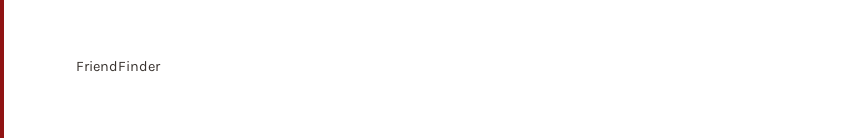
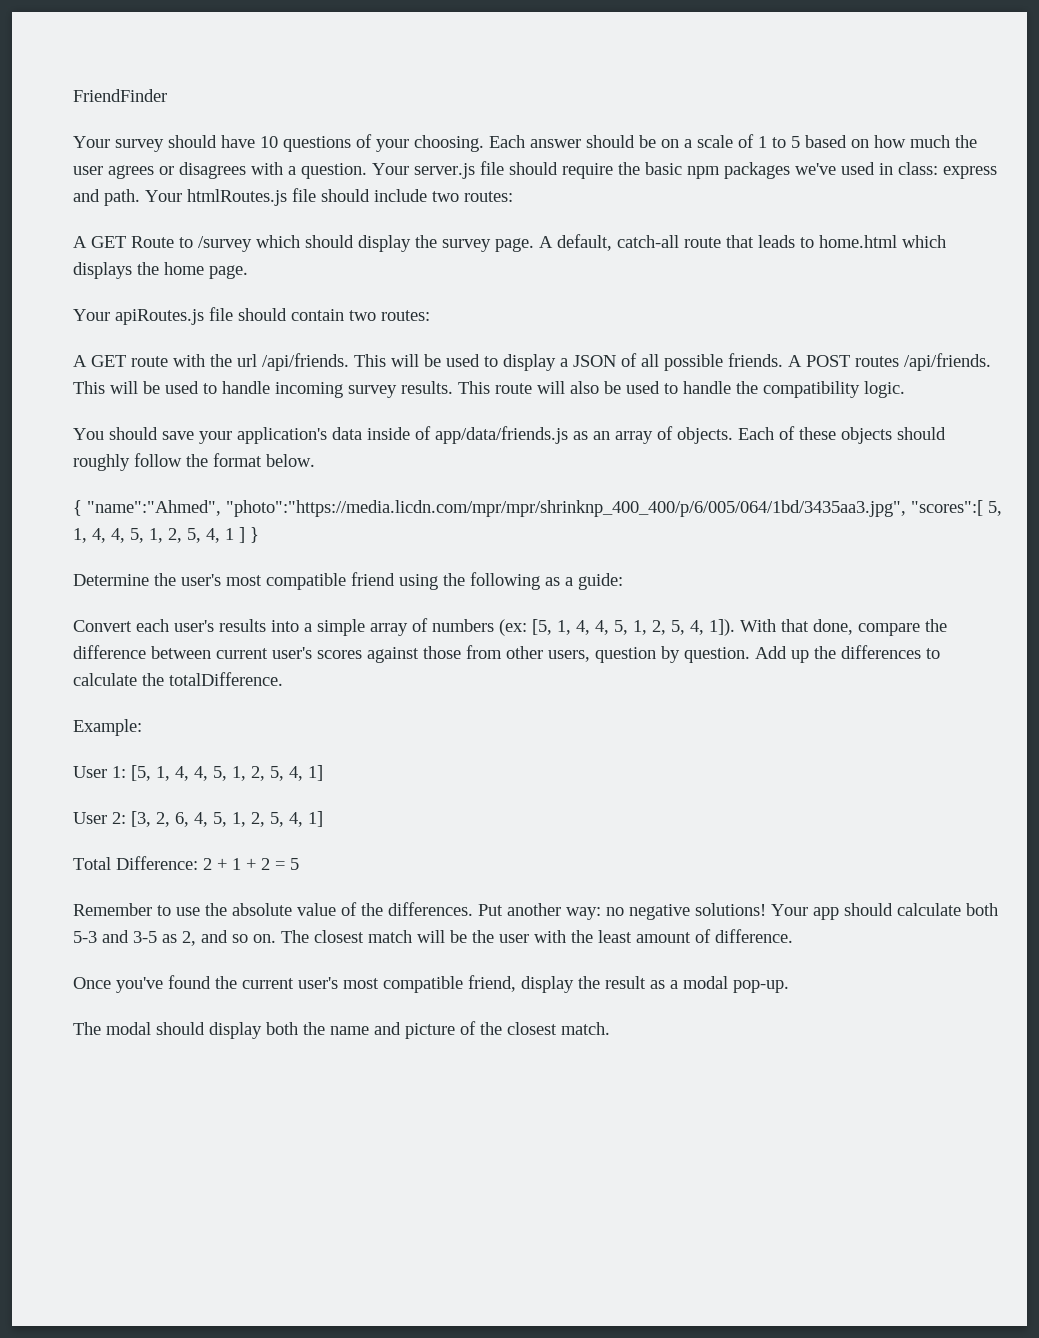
(161, 66) none -> [73,134,977,152] [73,161,997,179] [73,188,513,206] [73,234,946,252] [73,262,248,279] [73,307,430,325] [73,353,991,371] [73,381,905,398] [73,426,946,444] [73,453,315,471] [73,500,1002,517] [73,527,259,543] [73,572,623,590] [73,618,947,636] [73,645,940,663] [73,672,283,686] [73,719,142,736] [73,765,323,781] [73,811,323,827] [73,856,299,870] [73,902,998,920] [73,929,793,946] [73,975,789,993] [73,1021,610,1039] // Your survey should have 10 questions of your choosing. Each answer should be on a scale of 1 to 5 based on how much the user agrees or disagrees with a question. Your server.js file should require the basic npm packages we've used in class: express and path. Your htmlRoutes.js file should include two routes: // A GET Route to /survey which should display the survey page. A default, catch-all route that leads to home.html which displays the home page. // Your apiRoutes.js file should contain two routes: // A GET route with the url /api/friends. This will be used to display a JSON of all possible friends. A POST routes /api/friends. This will be used to handle incoming survey results. This route will also be used to handle the compatibility logic. // You should save your application's data inside of app/data/friends.js as an array of objects. Each of these objects should roughly follow the format below. // { "name":"Ahmed", "photo":"https://media.licdn.com/mpr/mpr/shrinknp_400_400/p/6/005/064/1bd/3435aa3.jpg", "scores":[ 5, 1, 4, 4, 5, 1, 2, 5, 4, 1 ] } // Determine the user's most compatible friend using the following as a guide: // Convert each user's results into a simple array of numbers (ex: [5, 1, 4, 4, 5, 1, 2, 5, 4, 1]). With that done, compare the difference between current user's scores against those from other users, question by question. Add up the differences to calculate the totalDifference. // Example: // User 1: [5, 1, 4, 4, 5, 1, 2, 5, 4, 1] // User 2: [3, 2, 6, 4, 5, 1, 2, 5, 4, 1] // Total Difference: 2 + 1 + 2 = 5 // Remember to use the absolute value of the differences. Put another way: no negative solutions! Your app should calculate both 5-3 and 3-5 as 2, and so on. The closest match will be the user with the least amount of difference. // Once you've found the current user's most compatible friend, display the result as a modal pop-up. // The modal should display both the name and picture of the closest match.

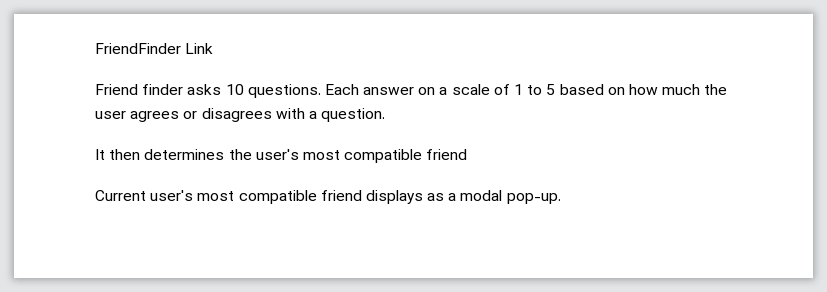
[73,134,656,152] // Your survey should have 10 questions of your choosing. Each answer should be -> [185,43,214,54] [95,84,415,98] Link // Friend finder asks 10 questions. Each answer
[372,161,997,179] [73,188,513,206] [73,234,946,252] [73,262,248,279] [73,307,430,325] [73,353,991,371] [73,381,905,398] [73,426,946,444] [73,453,315,471] [73,500,1002,517] [73,527,259,543] [73,574,149,586] Your server.js file should require the basic npm packages we've used in class: express and path. Your htmlRoutes.js file should include two routes: // A GET Route to /survey which should display the survey page. A default, catch-all route that leads to home.html which displays the home page. // Your apiRoutes.js file should contain two routes: // A GET route with the url /api/friends. This will be used to display a JSON of all possible friends. A POST routes /api/friends. This will be used to handle incoming survey results. This route will also be used to handle the compatibility logic. // You should save your application's data inside of app/data/friends.js as an array of objects. Each of these objects should roughly follow the format below. // { "name":"Ahmed", "photo":"https://media.licdn.com/mpr/mpr/shrinknp_400_400/p/6/005/064/1bd/3435aa3.jpg", "scores":[ 5, 1, 4, 4, 5, 1, 2, 5, 4, 1 ] } // Determine -> [95,149,225,160] // It then determines
[399,572,623,590] [73,618,947,636] [73,645,940,663] [73,672,283,686] [73,719,142,736] [73,765,323,781] [73,811,323,827] [73,856,299,870] [73,902,998,920] [73,929,793,946] [73,975,789,993] [73,1021,610,1039] using the following as a guide: // Convert each user's results into a simple array of numbers (ex: [5, 1, 4, 4, 5, 1, 2, 5, 4, 1]). With that done, compare the difference between current user's scores against those from other users, question by question. Add up the differences to calculate the totalDifference. // Example: // User 1: [5, 1, 4, 4, 5, 1, 2, 5, 4, 1] // User 2: [3, 2, 6, 4, 5, 1, 2, 5, 4, 1] // Total Difference: 2 + 1 + 2 = 5 // Remember to use the absolute value of the differences. Put another way: no negative solutions! Your app should calculate both 5-3 and 3-5 as 2, and so on. The closest match will be the user with the least amount of difference. // Once you've found the current user's most compatible friend, display the result as a modal pop-up. // The modal should display both the name and picture of the closest match. -> [95,190,561,204] // Current user's most compatible friend displays as a modal pop-up.

